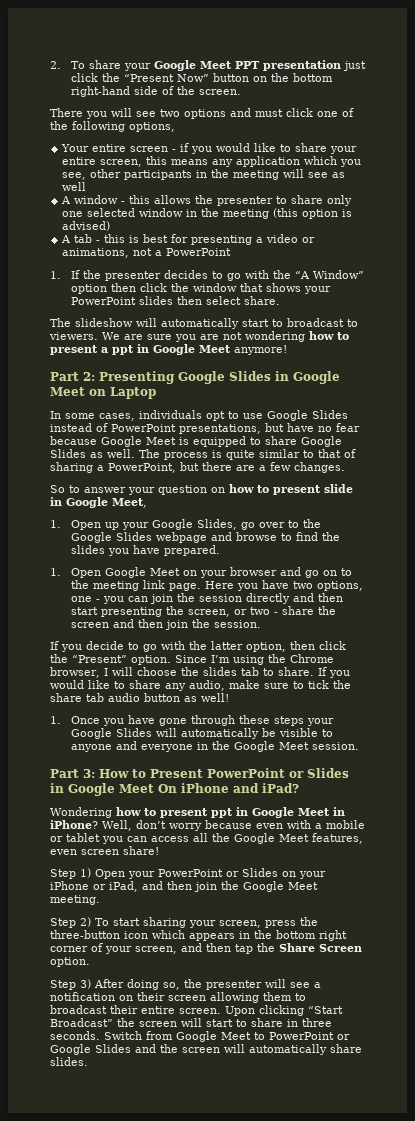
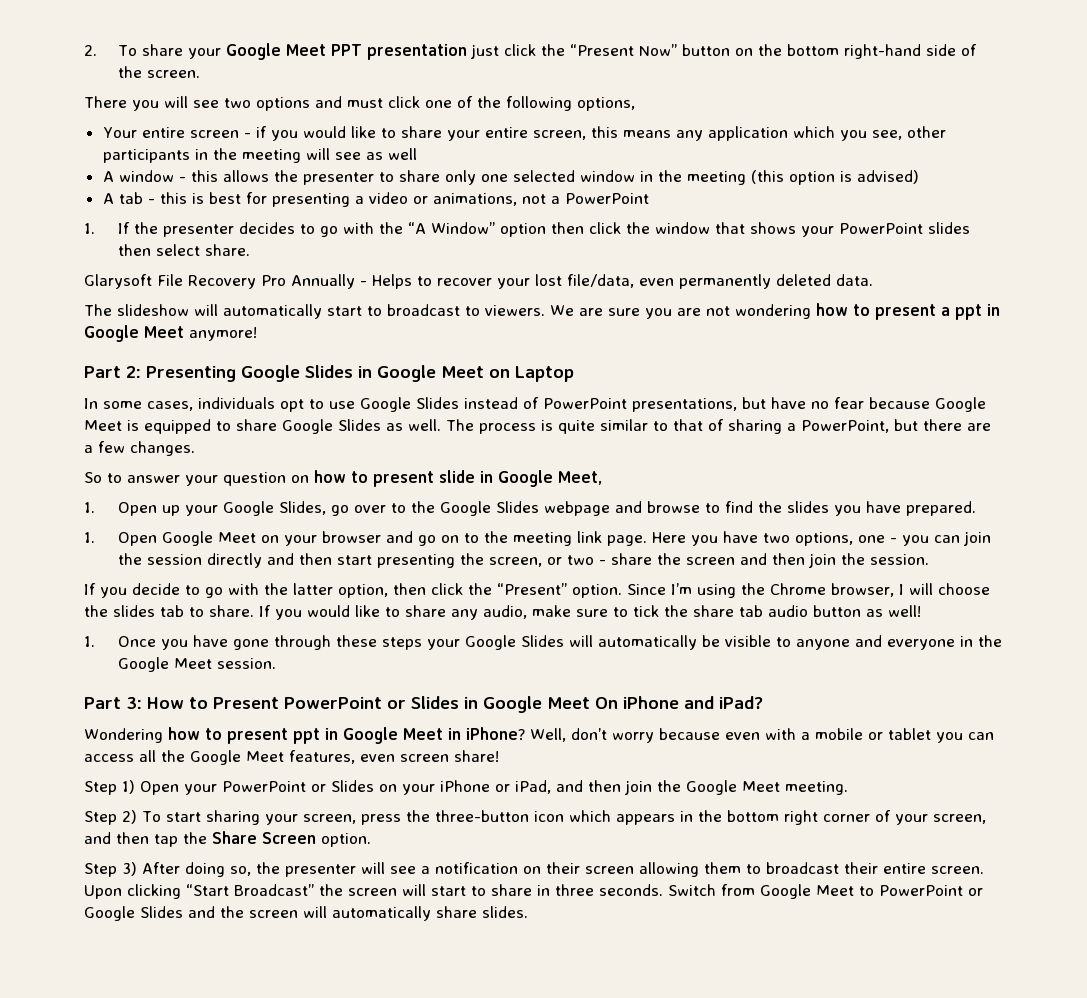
(280, 300) none -> [84,274,873,289] // Glarysoft File Recovery Pro Annually - Helps to recover your lost file/data, even permanently deleted data.

